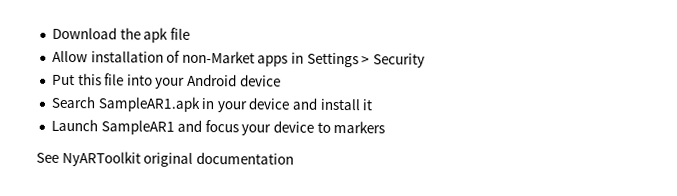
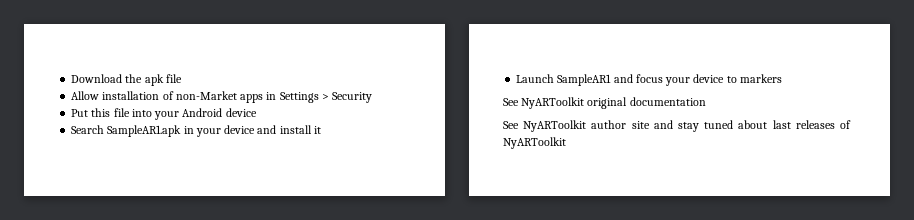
(294, 158) none -> [503,120,851,132] [503,137,566,149] // See NyARToolkit author site and stay tuned about last releases of NyARToolkit

